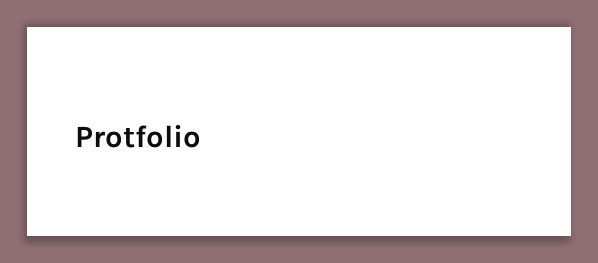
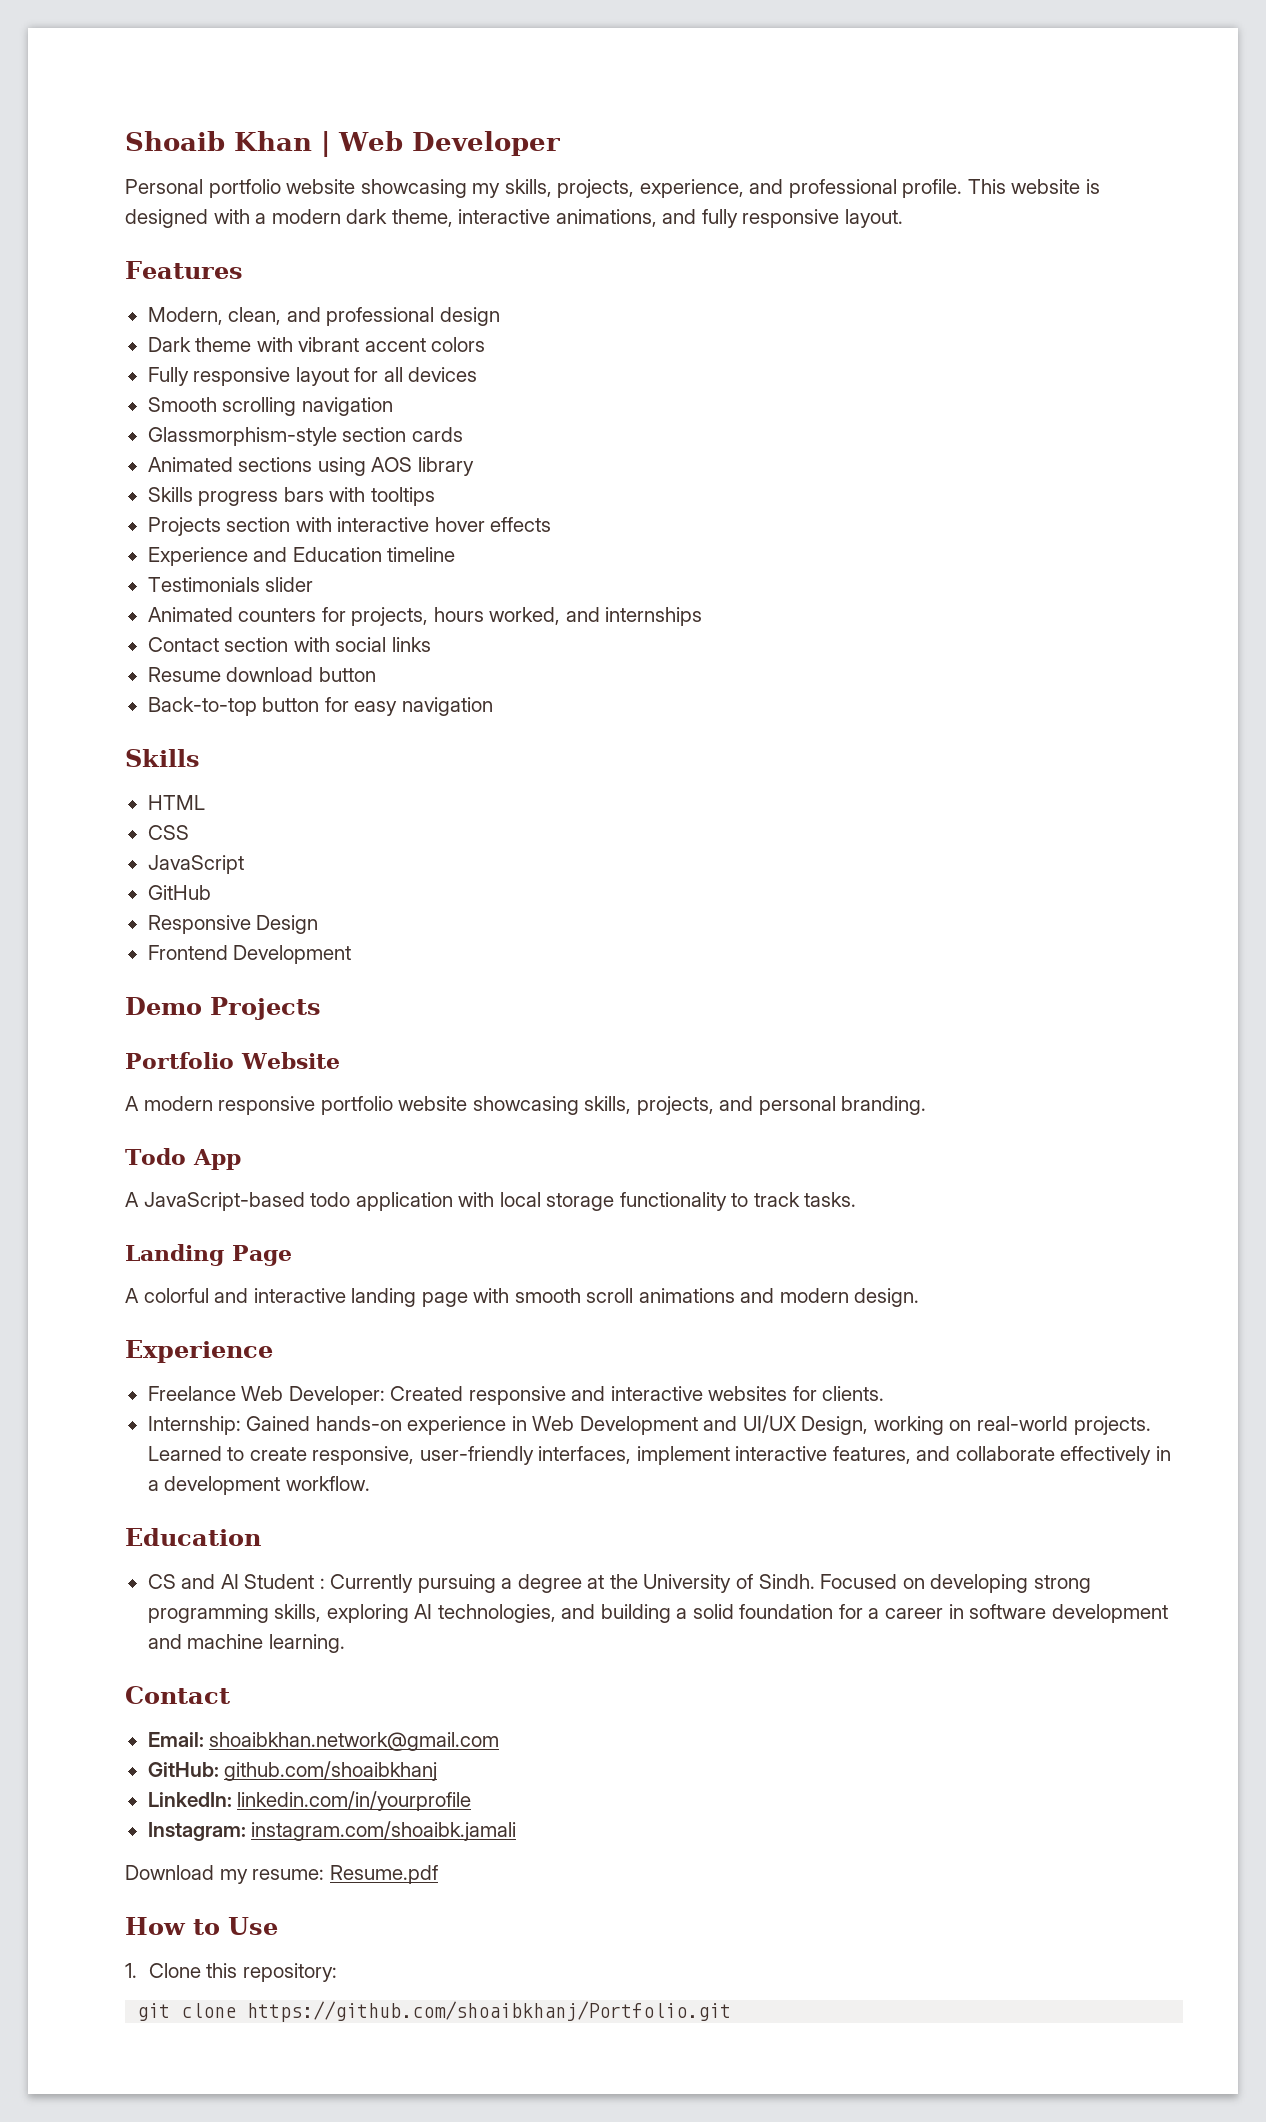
[75,124,201,148] Protfolio -> [125,131,560,157] [125,179,1100,198] [125,209,903,228] [125,261,243,279] [147,307,500,326] [147,337,486,352] [147,367,478,386] [147,397,393,416] [147,427,463,446] [147,457,474,476] [147,487,435,506] [147,517,552,536] [147,547,456,566] [147,577,314,592] [147,607,703,626] [147,637,431,652] [147,667,376,682] [147,697,493,716] [125,749,200,767] [147,795,205,810] [147,825,189,840] [147,855,244,874] [147,885,211,900] [147,915,319,934] [147,945,352,964] [125,997,321,1020] [125,1052,340,1069] [125,1096,927,1115] [125,1148,241,1170] [125,1192,857,1211] [125,1244,292,1266] [125,1288,920,1307] [125,1340,273,1363] [147,1386,885,1405] [147,1415,1151,1435] [147,1446,1171,1465] [147,1476,370,1495] [125,1528,261,1546] [147,1574,1091,1593] [147,1604,1168,1623] [147,1634,345,1653] [125,1686,230,1704] [147,1732,500,1751] [147,1761,438,1781] [147,1791,472,1811] [147,1821,517,1841] [125,1865,438,1884] [125,1917,278,1935] [125,1963,337,1982] [137,2001,732,2022] Shoaib Khan | Web Developer // Personal portfolio website showcasing my skills, projects, experience, and professional profile. This website is designed with a modern dark theme, interactive animations, and fully responsive layout. // Features // Modern, clean, and professional design // Dark theme with vibrant accent colors // Fully responsive layout for all devices // Smooth scrolling navigation // Glassmorphism-style section cards // Animated sections using AOS library // Skills progress bars with tooltips // Projects section with interactive hover effects // Experience and Education timeline // Testimonials slider // Animated counters for projects, hours worked, and internships // Contact section with social links // Resume download button // Back-to-top button for easy navigation // Skills // HTML // CSS // JavaScript // GitHub // Responsive Design // Frontend Development // Demo Projects // Portfolio Website // A modern responsive portfolio website showcasing skills, projects, and personal branding. // Todo App // A JavaScript-based todo application with local storage functionality to track tasks. // Landing Page // A colorful and interactive landing page with smooth scroll animations and modern design. // Experience // Freelance Web Developer: Created responsive and interactive websites for clients. // Internship: Gained hands-on experience in Web Development and UI/UX Design, working on real-world projects. Learned to create responsive, user-friendly interfaces, implement interactive features, and collaborate effectively in a development workflow. // Education // CS and AI Student : Currently pursuing a degree at the University of Sindh. Focused on developing strong programming skills, exploring AI technologies, and building a solid foundation for a career in software development and machine learning. // Contact // Email: shoaibkhan.network@gmail.com // GitHub: github.com/shoaibkhanj // LinkedIn: linkedin.com/in/yourprofile // Instagram: instagram.com/shoaibk.jamali // Download my resume: Resume.pdf // How to Use // 1. Clone this repository: // git clone https://github.com/shoaibkhanj/Portfolio.git

